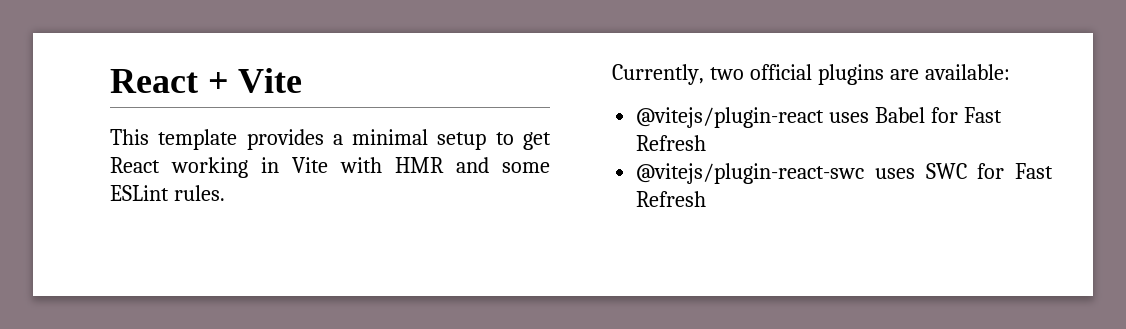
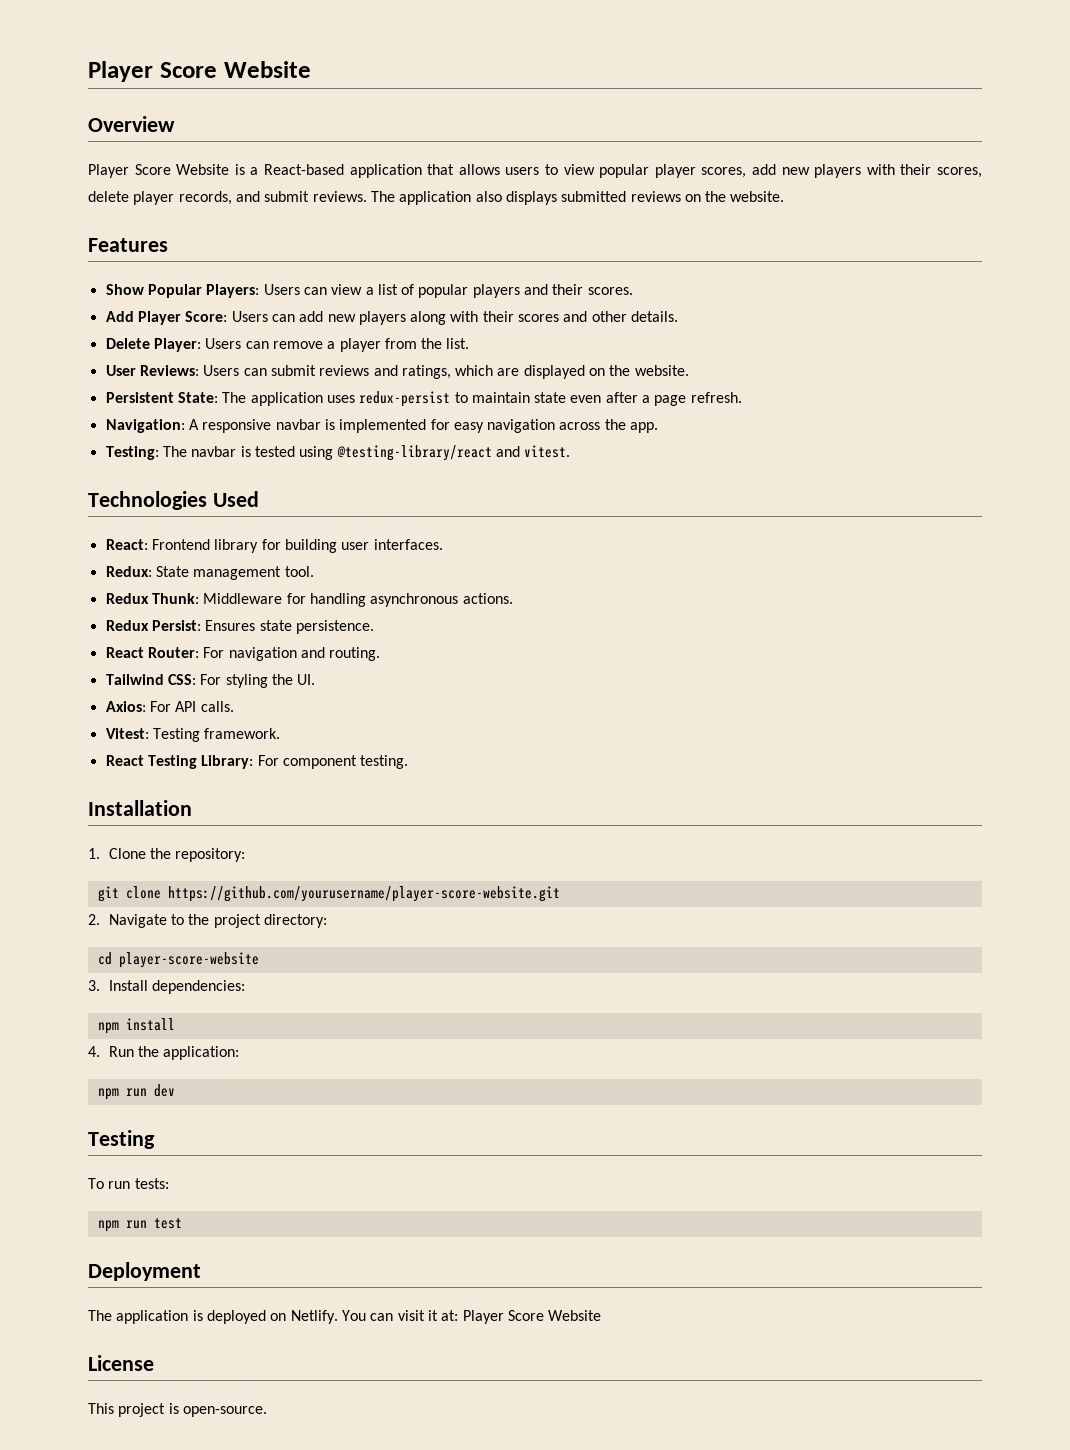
[110,68,303,93] [110,129,551,150] [110,157,550,178] [110,185,225,201] [612,64,1010,85] [636,107,1002,128] [636,135,707,151] [636,163,1053,184] [636,191,707,207] React + Vite // This template provides a minimal setup to get React working in Vite with HMR and some ESLint rules. // Currently, two official plugins are available: // @vitejs/plugin-react uses Babel for Fast Refresh // @vitejs/plugin-react-swc uses SWC for Fast Refresh -> [88,61,311,82] [88,116,175,132] [88,164,983,178] [88,191,785,205] [88,238,168,252] [105,284,633,298] [105,311,679,325] [105,338,470,352] [105,365,689,379] [105,391,742,407] [105,419,659,433] [105,445,571,461] [88,491,259,510] [105,539,443,553] [105,566,314,580] [105,593,513,607] [105,620,374,634] [105,647,381,661] [105,674,316,688] [105,701,234,712] [105,728,281,742] [105,755,409,769] [88,800,192,816] [88,848,246,862] [97,886,560,902] [88,914,328,928] [97,952,259,968] [88,980,246,994] [97,1018,175,1034] [88,1046,240,1060] [97,1084,175,1100] [88,1130,155,1149] [88,1178,169,1189] [97,1218,182,1232] [88,1262,201,1281] [88,1310,602,1324] [88,1355,154,1371] [88,1403,267,1417] Player Score Website // Overview // Player Score Website is a React-based application that allows users to view popular player scores, add new players with their scores, delete player records, and submit reviews. The application also displays submitted reviews on the website. // Features // Show Popular Players: Users can view a list of popular players and their scores. // Add Player Score: Users can add new players along with their scores and other details. // Delete Player: Users can remove a player from the list. // User Reviews: Users can submit reviews and ratings, which are displayed on the website. // Persistent State: The application uses redux-persist to maintain state even after a page refresh. // Navigation: A responsive navbar is implemented for easy navigation across the app. // Testing: The navbar is tested using @testing-library/react and vitest. // Technologies Used // React: Frontend library for building user interfaces. // Redux: State management tool. // Redux Thunk: Middleware for handling asynchronous actions. // Redux Persist: Ensures state persistence. // React Router: For navigation and routing. // Tailwind CSS: For styling the UI. // Axios: For API calls. // Vitest: Testing framework. // React Testing Library: For component testing. // Installation // 1. Clone the repository: // git clone https://github.com/yourusername/player-score-website.git // 2. Navigate to the project directory: // cd player-score-website // 3. Install dependencies: // npm install // 4. Run the application: // npm run dev // Testing // To run tests: // npm run test // Deployment // The application is deployed on Netlify. You can visit it at: Player Score Website // License // This project is open-source.

